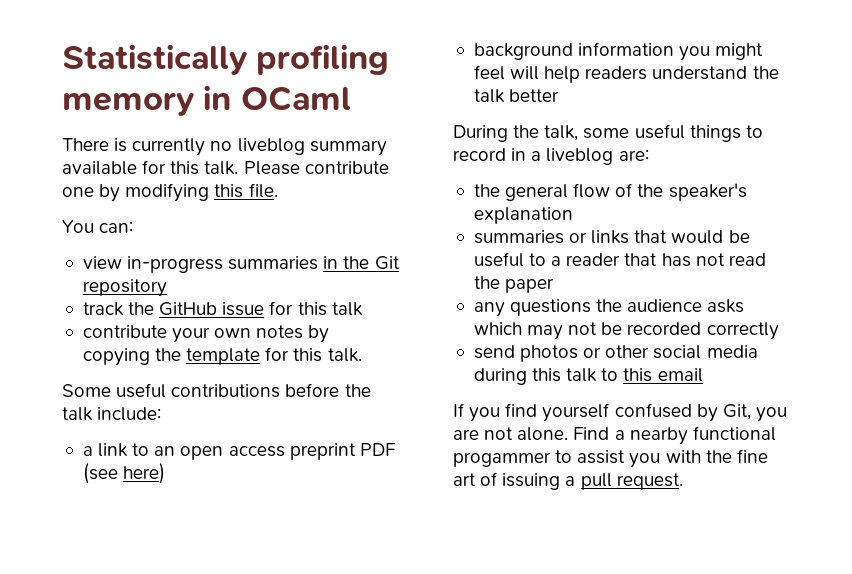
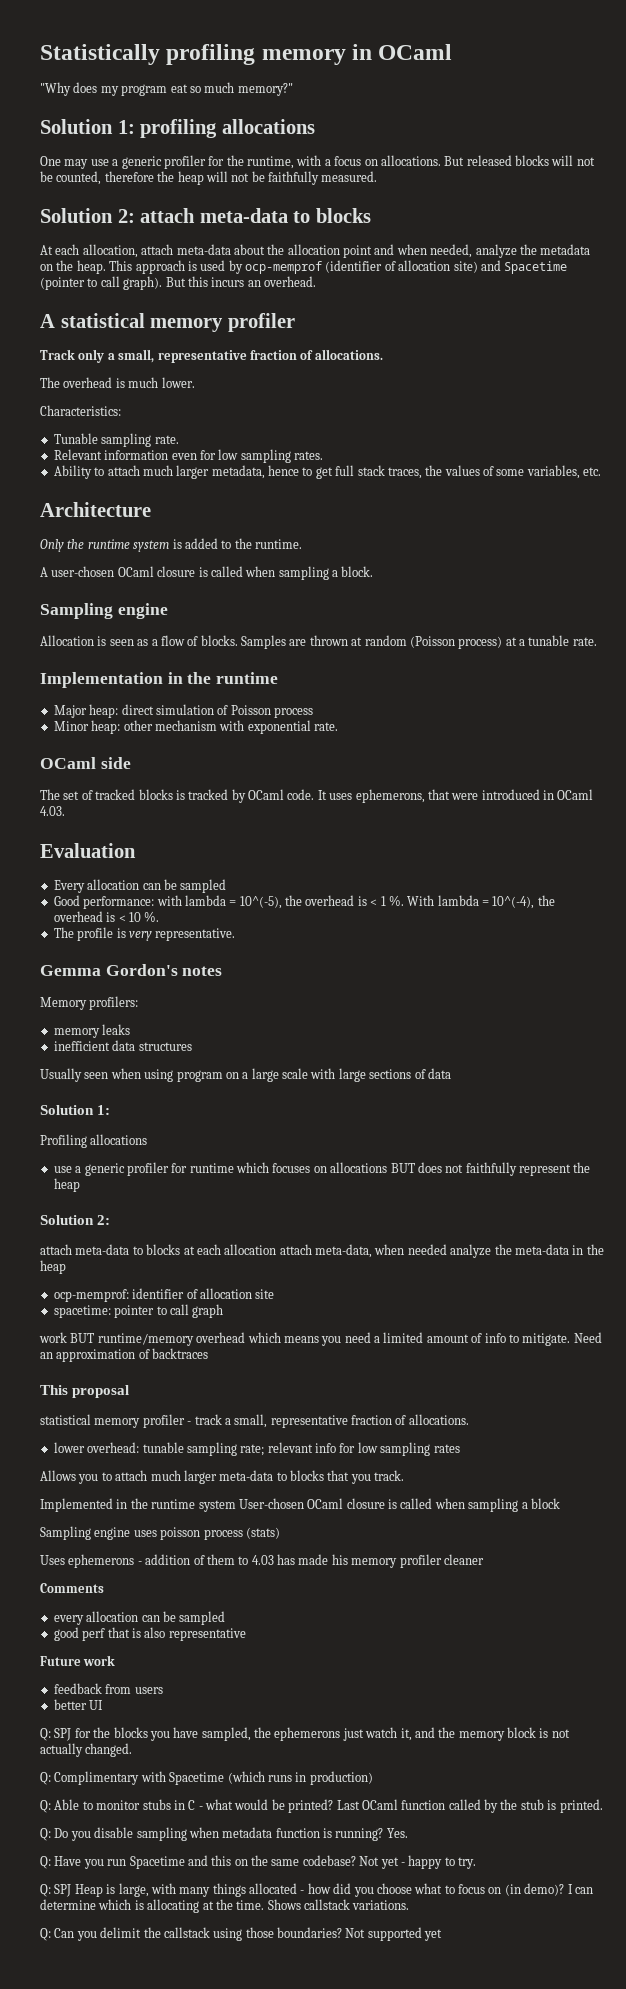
[62,138,387,156] [62,160,389,175] [62,183,278,202] [62,220,134,233] [82,256,400,273] [82,279,167,297] [82,301,363,316] [82,325,330,343] [82,347,362,366] [62,383,371,398] [62,407,162,421] [82,443,396,460] [82,463,166,484] [473,42,764,61] [473,65,779,83] [473,89,560,103] [453,124,763,142] [453,148,649,165] [473,183,747,201] [473,207,573,224] [473,230,750,244] [473,252,766,267] [473,276,555,293] [473,299,745,317] [473,322,779,340] [473,345,758,362] [473,368,703,385] [453,403,787,422] [453,426,776,445] [453,449,768,468] [453,472,683,490] There is currently no liveblog summary available for this talk. Please contribute one by modifying this file. // You can: // view in-progress summaries in the Git repository // track the GitHub issue for this talk // contribute your own notes by copying the template for this talk. // Some useful contributions before the talk include: // a link to an open access preprint PDF (see here) // background information you might feel will help readers understand the talk better // During the talk, some useful things to record in a liveblog are: // the general flow of the speaker's explanation // summaries or links that would be useful to a reader that has not read the paper // any questions the audience asks which may not be recorded correctly // send photos or other social media during this talk to this email // If you find yourself confused by Git, you are not alone. Find a nearby functional progammer to assist you with the fine art of issuing a pull request. -> [40,82,293,96] [40,119,315,138] [40,155,595,169] [40,171,378,185] [40,208,371,223] [40,244,591,258] [40,260,568,274] [40,276,316,290] [40,313,295,332] [40,349,383,363] [40,377,195,388] [40,405,121,416] [53,433,179,447] [53,449,323,463] [53,465,602,479] [40,502,151,517] [40,538,302,552] [40,566,374,580] [40,603,168,619] [40,635,597,649] [40,672,279,688] [53,704,313,718] [53,720,338,734] [40,757,131,769] [40,789,594,803] [40,806,65,816] [40,843,136,858] [53,879,227,893] [53,895,555,909] [53,911,160,922] [53,927,236,941] [40,964,223,976] [40,996,139,1010] [53,1024,131,1038] [53,1040,192,1051] [40,1068,451,1082] [40,1105,111,1115] [40,1134,148,1148] [53,1162,591,1176] [53,1178,80,1192] [40,1215,111,1225] [40,1244,604,1258] [40,1260,66,1274] [53,1288,275,1302] [53,1304,224,1318] [39,1332,602,1346] [40,1348,209,1362] [40,1385,130,1398] [40,1414,469,1428] [53,1442,460,1456] [40,1470,405,1484] [40,1498,560,1512] [40,1526,280,1540] [40,1554,484,1568] [40,1583,104,1593] [53,1611,226,1625] [53,1627,246,1641] [40,1655,116,1666] [53,1683,163,1694] [53,1699,104,1710] [40,1727,570,1741] [40,1743,133,1757] [40,1771,373,1785] [40,1799,603,1813] [40,1827,408,1841] [40,1855,476,1869] [40,1883,593,1897] [40,1899,410,1913] [40,1927,443,1941] "Why does my program eat so much memory?" // Solution 1: profiling allocations // One may use a generic profiler for the runtime, with a focus on allocations. But released blocks will not be counted, therefore the heap will not be faithfully measured. // Solution 2: attach meta-data to blocks // At each allocation, attach meta-data about the allocation point and when needed, analyze the metadata on the heap. This approach is used by ocp-memprof (identifier of allocation site) and Spacetime (pointer to call graph). But this incurs an overhead. // A statistical memory profiler // Track only a small, representative fraction of allocations. // The overhead is much lower. // Characteristics: // Tunable sampling rate. // Relevant information even for low sampling rates. // Ability to attach much larger metadata, hence to get full stack traces, the values of some variables, etc. // Architecture // Only the runtime system is added to the runtime. // A user-chosen OCaml closure is called when sampling a block. // Sampling engine // Allocation is seen as a flow of blocks. Samples are thrown at random (Poisson process) at a tunable rate. // Implementation in the runtime // Major heap: direct simulation of Poisson process // Minor heap: other mechanism with exponential rate. // OCaml side // The set of tracked blocks is tracked by OCaml code. It uses ephemerons, that were introduced in OCaml 4.03. // Evaluation // Every allocation can be sampled // Good performance: with lambda = 10^(-5), the overhead is < 1 %. With lambda = 10^(-4), the overhead is < 10 %. // The profile is very representative. // Gemma Gordon's notes // Memory profilers: // memory leaks // inefficient data structures // Usually seen when using program on a large scale with large sections of data // Solution 1: // Profiling allocations // use a generic profiler for runtime which focuses on allocations BUT does not faithfully represent the heap // Solution 2: // attach meta-data to blocks at each allocation attach meta-data, when needed analyze the meta-data in the heap // ocp-memprof: identifier of allocation site // spacetime: pointer to call graph // work BUT runtime/memory overhead which means you need a limited amount of info to mitigate. Need an approximation of backtraces // This proposal // statistical memory profiler - track a small, representative fraction of allocations. // lower overhead: tunable sampling rate; relevant info for low sampling rates // Allows you to attach much larger meta-data to blocks that you track. // Implemented in the runtime system User-chosen OCaml closure is called when sampling a block // Sampling engine uses poisson process (stats) // Uses ephemerons - addition of them to 4.03 has made his memory profiler cleaner // Comments // every allocation can be sampled // good perf that is also representative // Future work // feedback from users // better UI // Q: SPJ for the blocks you have sampled, the ephemerons just watch it, and the memory block is not actually changed. // Q: Complimentary with Spacetime (which runs in production) // Q: Able to monitor stubs in C - what would be printed? Last OCaml function called by the stub is printed. // Q: Do you disable sampling when metadata function is running? Yes. // Q: Have you run Spacetime and this on the same codebase? Not yet - happy to try. // Q: SPJ Heap is large, with many things allocated - how did you choose what to focus on (in demo)? I can determine which is allocating at the time. Shows callstack variations. // Q: Can you delimit the callstack using those boundaries? Not supported yet

